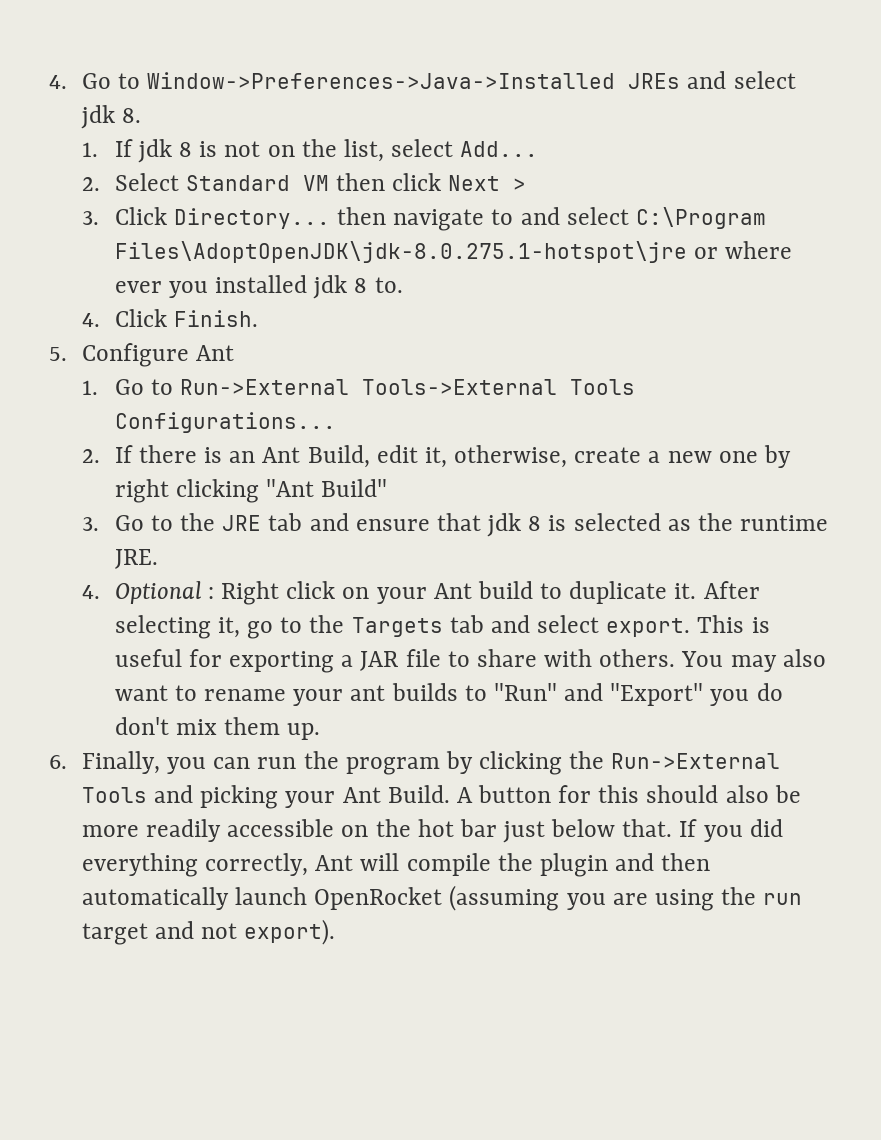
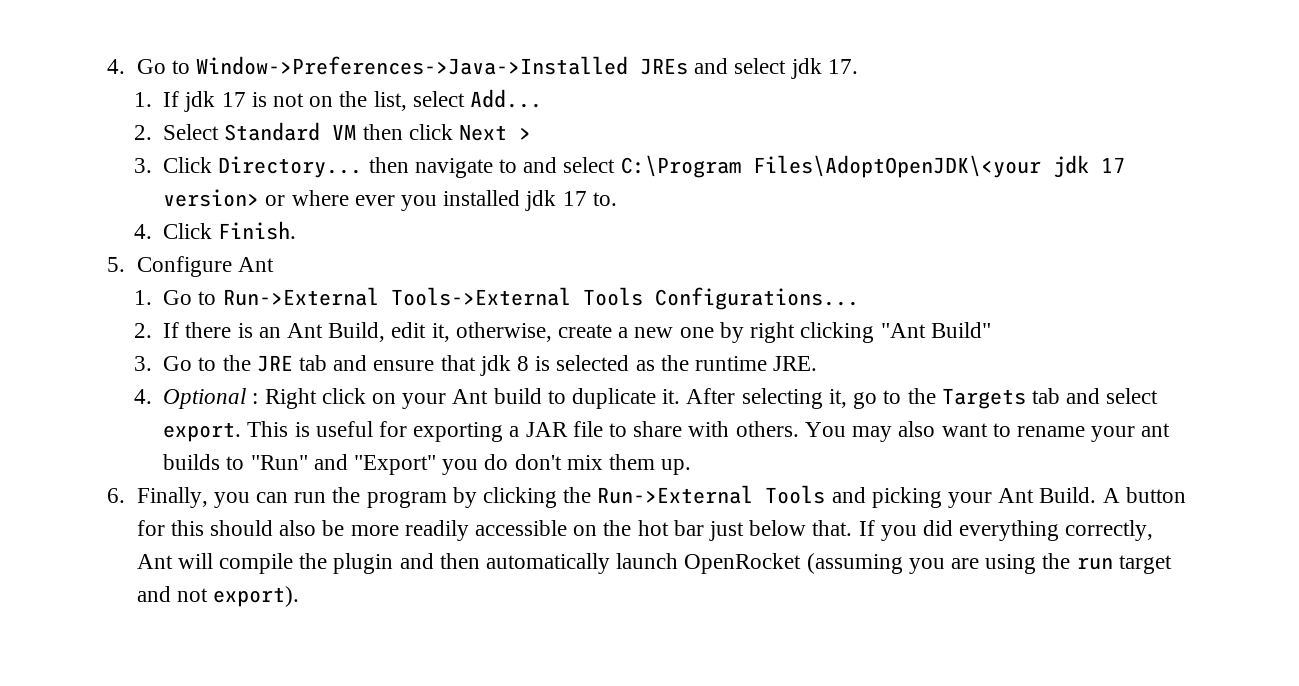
[122,108,142,123] 8. -> [827,59,858,74] 17.
[179,142,193,157] 8 -> [221,92,246,107] 17
[114,241,687,263] Files\AdoptOpenJDK\jdk-8.0.275.1-hotspot\jre -> [752,155,1125,178] [163,189,260,207] Files\AdoptOpenJDK\<your jdk 17 version>
[354,278,368,293] 8 -> [562,191,587,206] 17

